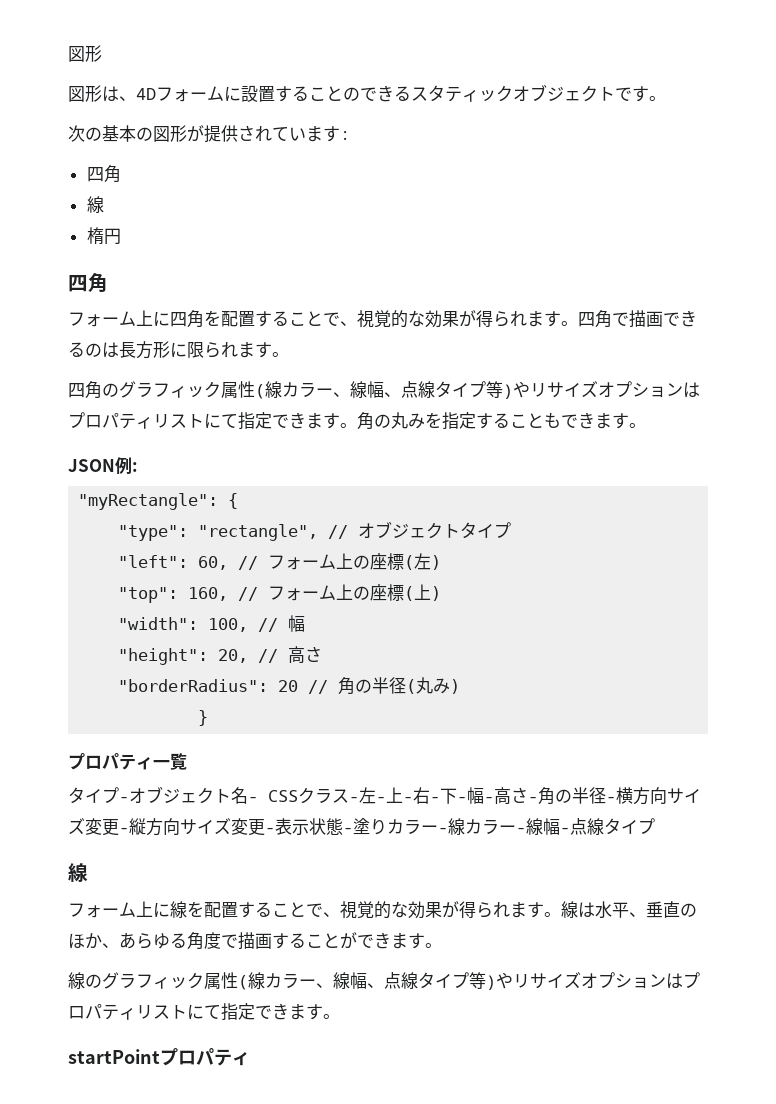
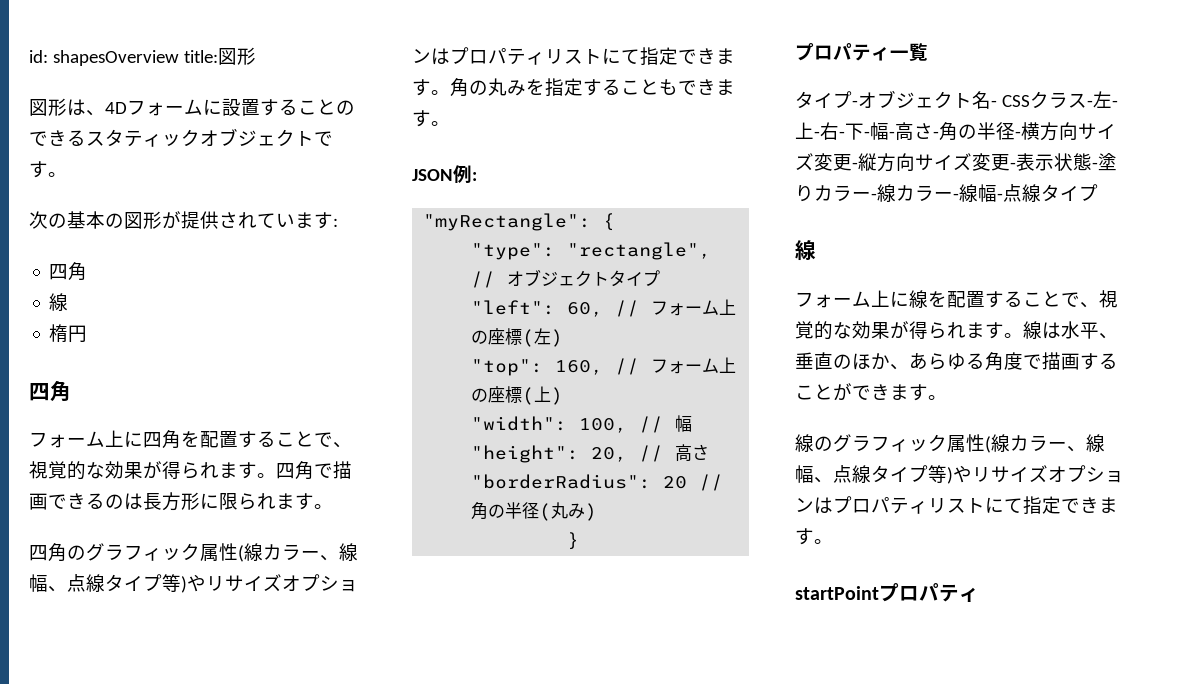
(68, 54) none -> [29,50,218,66] id: shapesOverview title:

